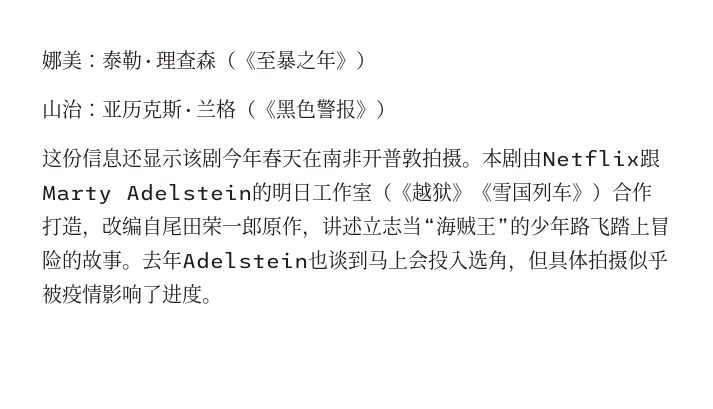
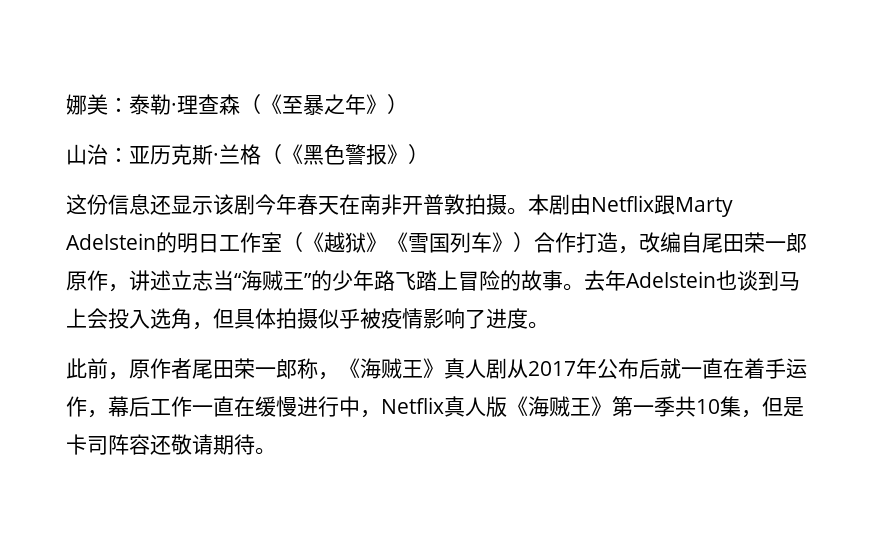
(222, 301) none -> [66,358,807,380] [66,396,804,418] [66,434,276,455] // 此前，原作者尾田荣一郎称，《海贼王》真人剧从2017年公布后就一直在着手运作，幕后工作一直在缓慢进行中，Netflix真人版《海贼王》第一季共10集，但是卡司阵容还敬请期待。

